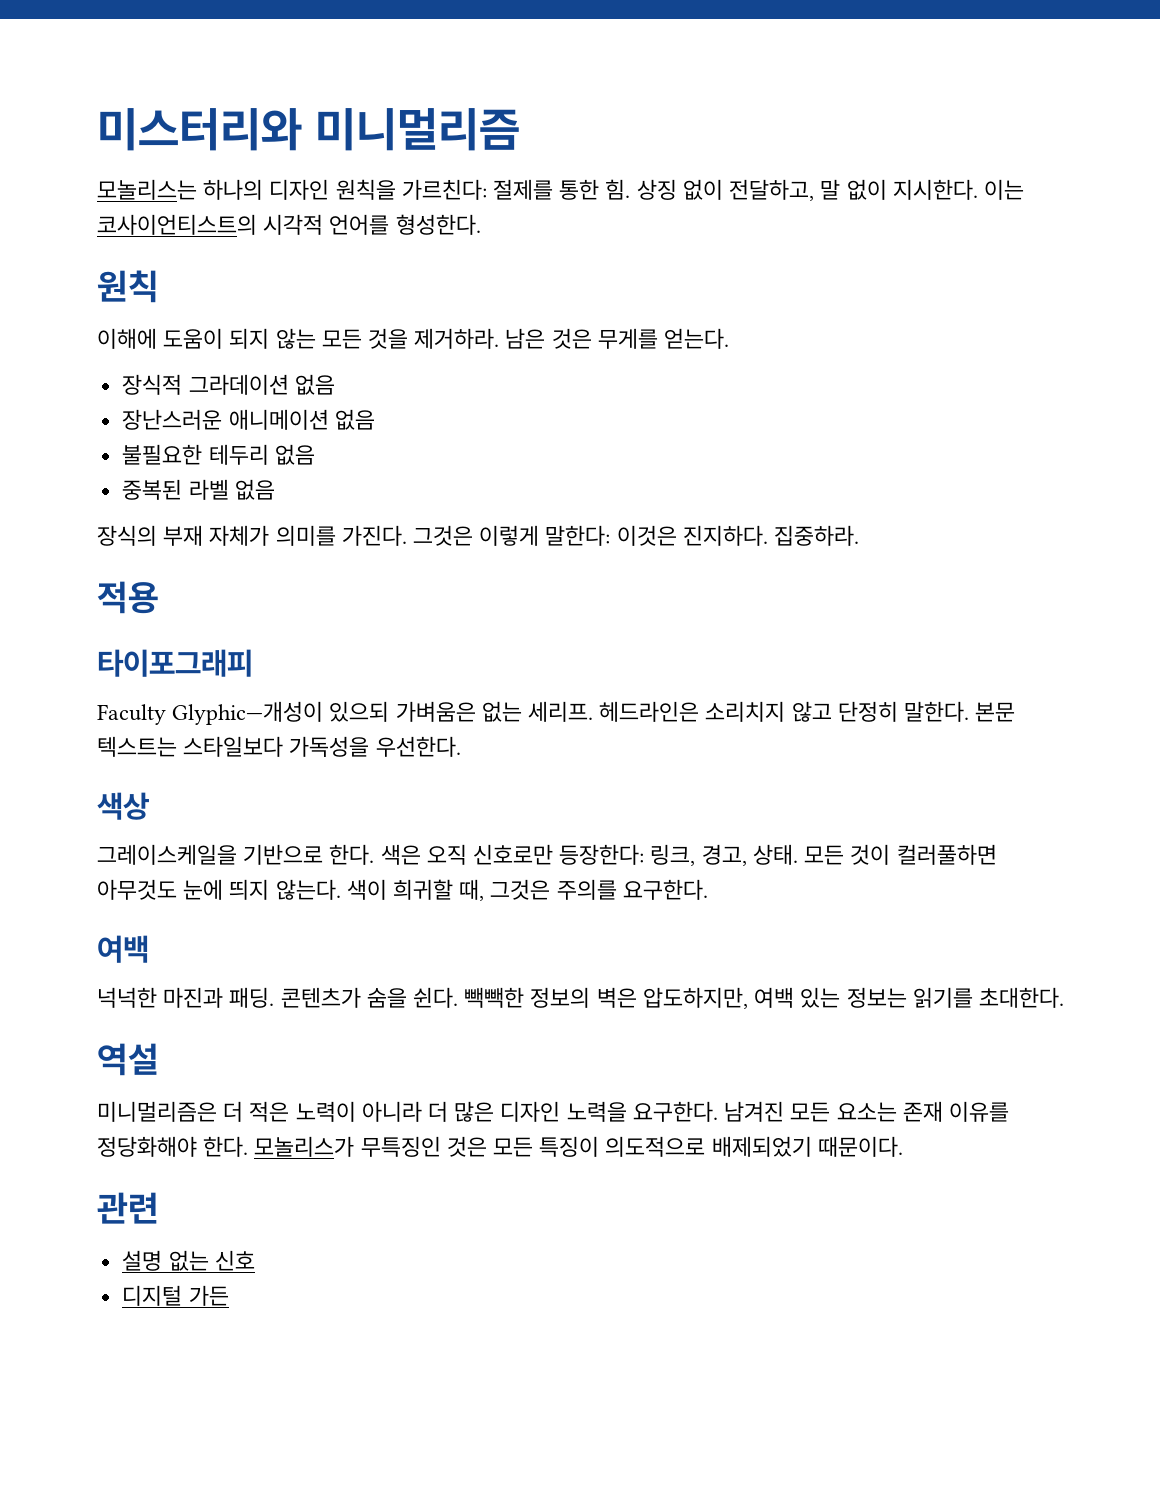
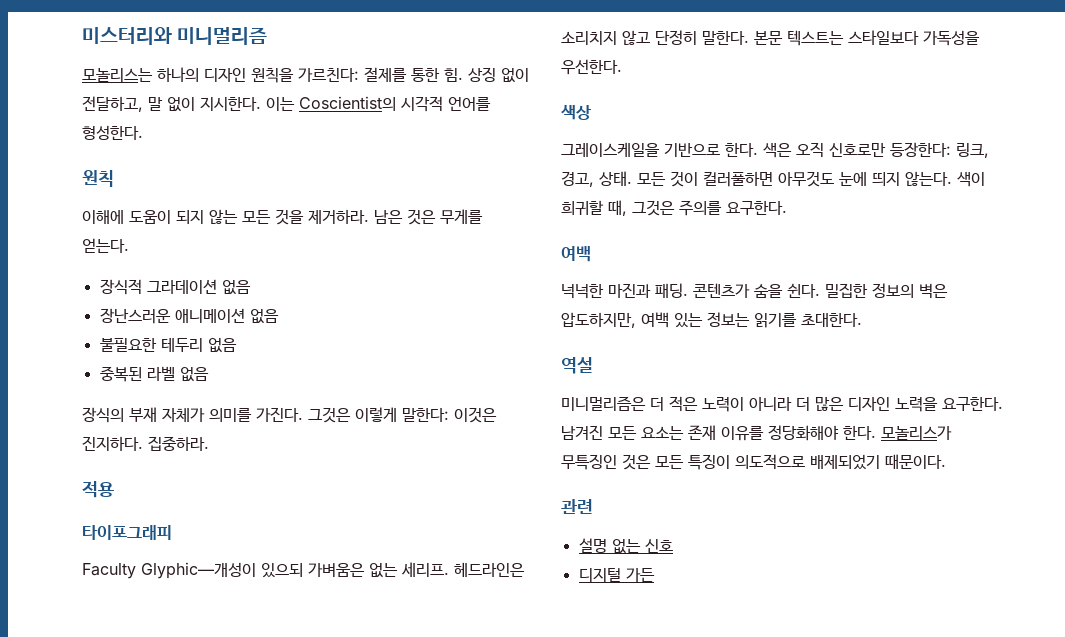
[97,214,257,235] 코사이언티스트의 -> [299,96,396,111] Coscientist의
[464,987,525,1008] 빽빽한 -> [825,283,868,298] 밀집한

